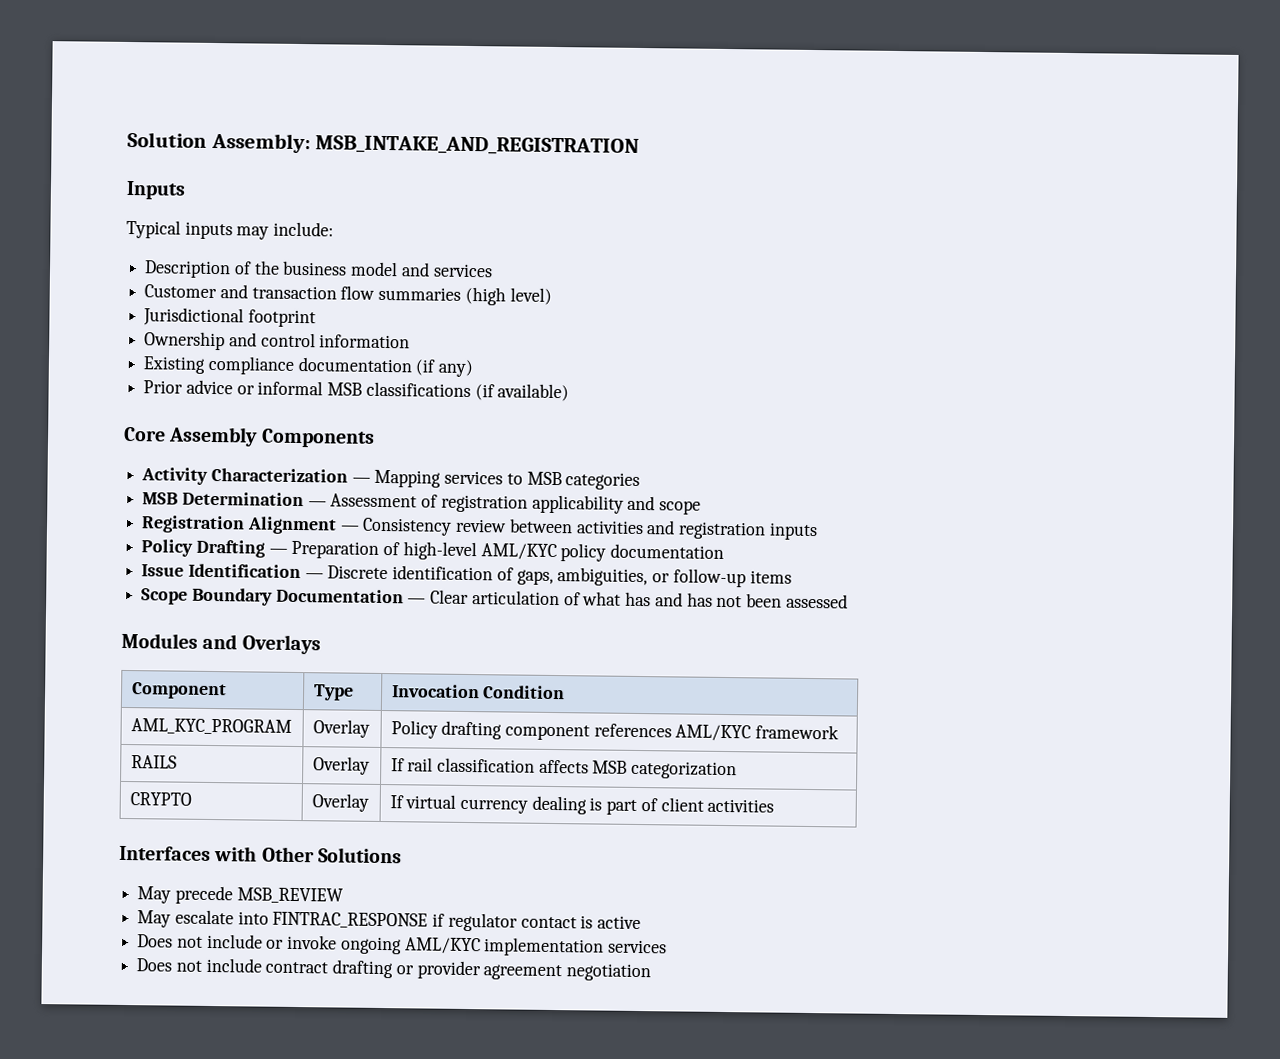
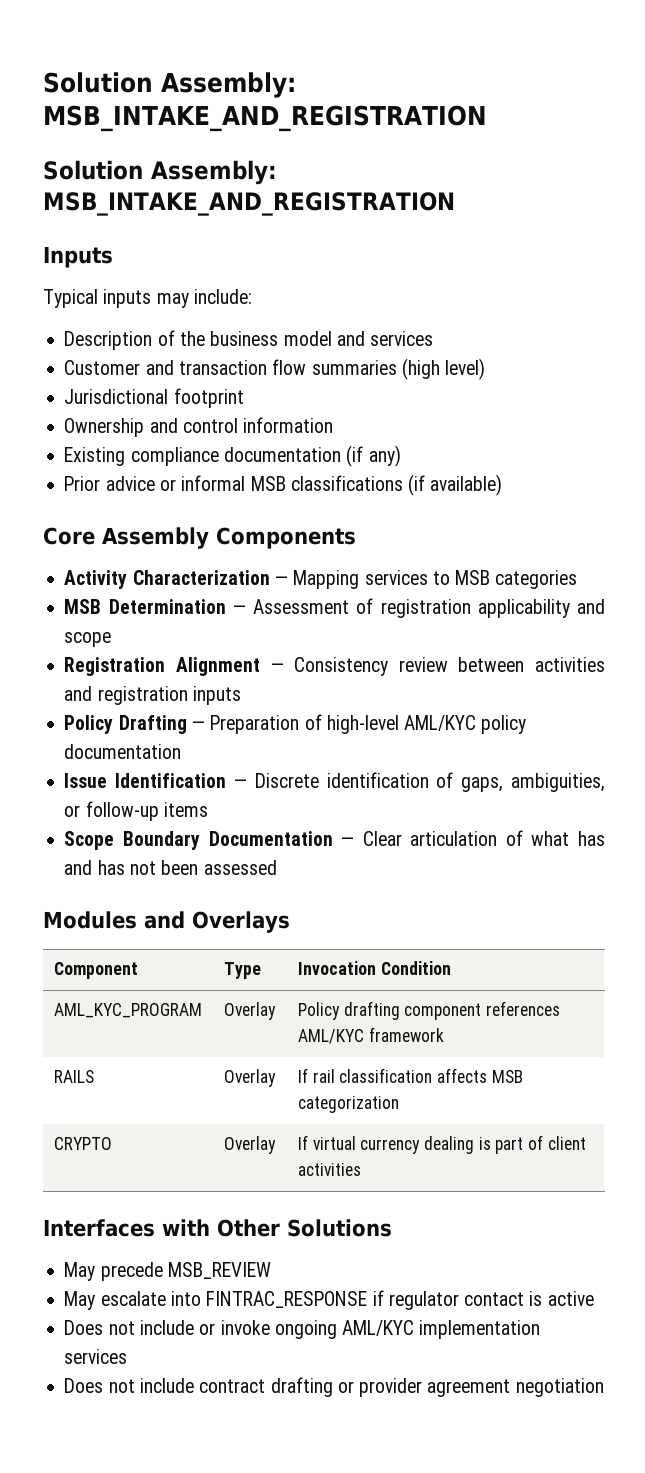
[127,131,640,156] Solution Assembly: MSB_INTAKE_AND_REGISTRATION -> [43,72,296,98] [43,105,487,132] [43,160,277,185] [43,192,455,216] Solution Assembly: MSB_INTAKE_AND_REGISTRATION // Solution Assembly: MSB_INTAKE_AND_REGISTRATION

